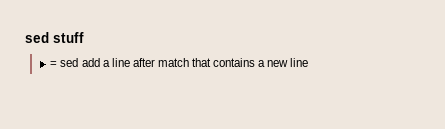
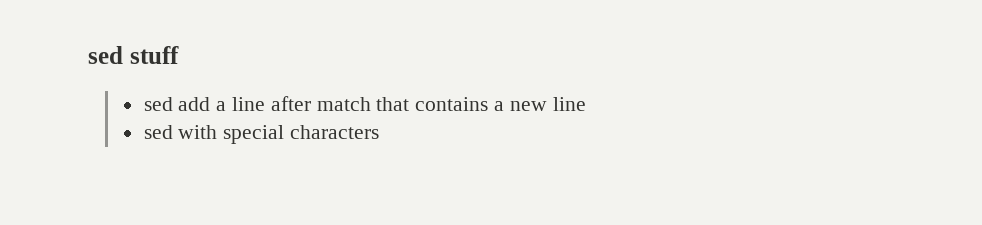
[50,61,58,67] = -> (179, 55) none
(309, 62) none -> [143,125,380,144] // sed with special characters

